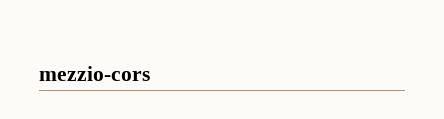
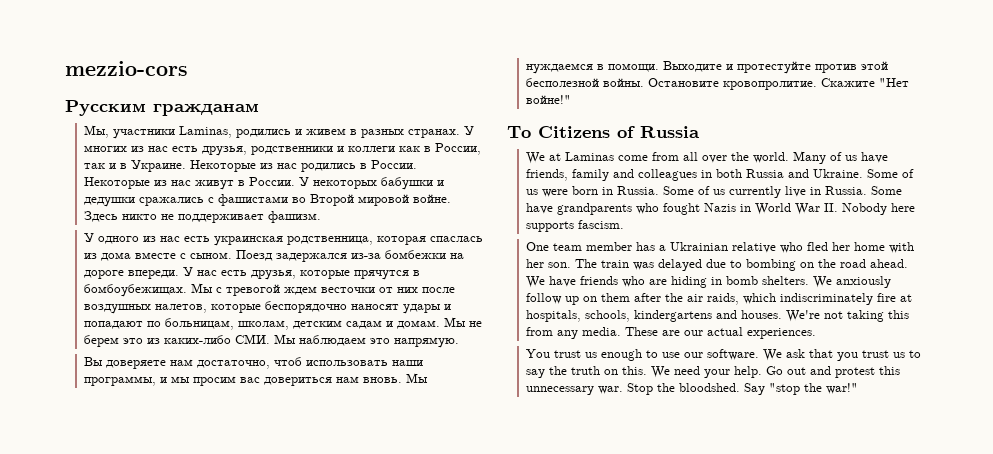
(150, 73) none -> [65,100,259,116] [84,125,475,139] [84,143,482,156] [84,160,418,172] [84,177,445,190] [84,194,452,207] [84,211,322,223] [84,233,484,246] [84,250,465,262] [84,267,421,280] [84,283,456,297] [84,301,452,314] [84,317,483,330] [84,334,460,348] [84,357,424,369] [84,373,429,386] [526,61,889,74] [526,78,910,90] [526,95,572,104] [507,126,700,138] [526,151,889,164] [526,169,915,181] [526,186,903,198] [526,203,916,215] [526,220,625,232] [526,242,915,253] [526,259,909,271] [526,276,892,288] [526,293,913,305] [526,310,910,322] [526,327,817,339] [526,349,922,361] [526,366,901,378] [526,383,859,395] // Русским гражданам // Мы, участники Laminas, родились и живем в разных странах. У многих из нас есть друзья, родственники и коллеги как в России, так и в Украине. Некоторые из нас родились в России. Некоторые из нас живут в России. У некоторых бабушки и дедушки сражались с фашистами во Второй мировой войне. Здесь никто не поддерживает фашизм. // У одного из нас есть украинская родственница, которая спаслась из дома вместе с сыном. Поезд задержался из-за бомбежки на дороге впереди. У нас есть друзья, которые прячутся в бомбоубежищах. Мы с тревогой ждем весточки от них после воздушных налетов, которые беспорядочно наносят удары и попадают по больницам, школам, детским садам и домам. Мы не берем это из каких-либо СМИ. Мы наблюдаем это напрямую. // Вы доверяете нам достаточно, чтоб использовать наши программы, и мы просим вас довериться нам вновь. Мы нуждаемся в помощи. Выходите и протестуйте против этой бесполезной войны. Остановите кровопролитие. Скажите "Нет войне!" // To Citizens of Russia // We at Laminas come from all over the world. Many of us have friends, family and colleagues in both Russia and Ukraine. Some of us were born in Russia. Some of us currently live in Russia. Some have grandparents who fought Nazis in World War II. Nobody here supports fascism. // One team member has a Ukrainian relative who fled her home with her son. The train was delayed due to bombing on the road ahead. We have friends who are hiding in bomb shelters. We anxiously follow up on them after the air raids, which indiscriminately fire at hospitals, schools, kindergartens and houses. We're not taking this from any media. These are our actual experiences. // You trust us enough to use our software. We ask that you trust us to say the truth on this. We need your help. Go out and protest this unnecessary war. Stop the bloodshed. Say "stop the war!"

